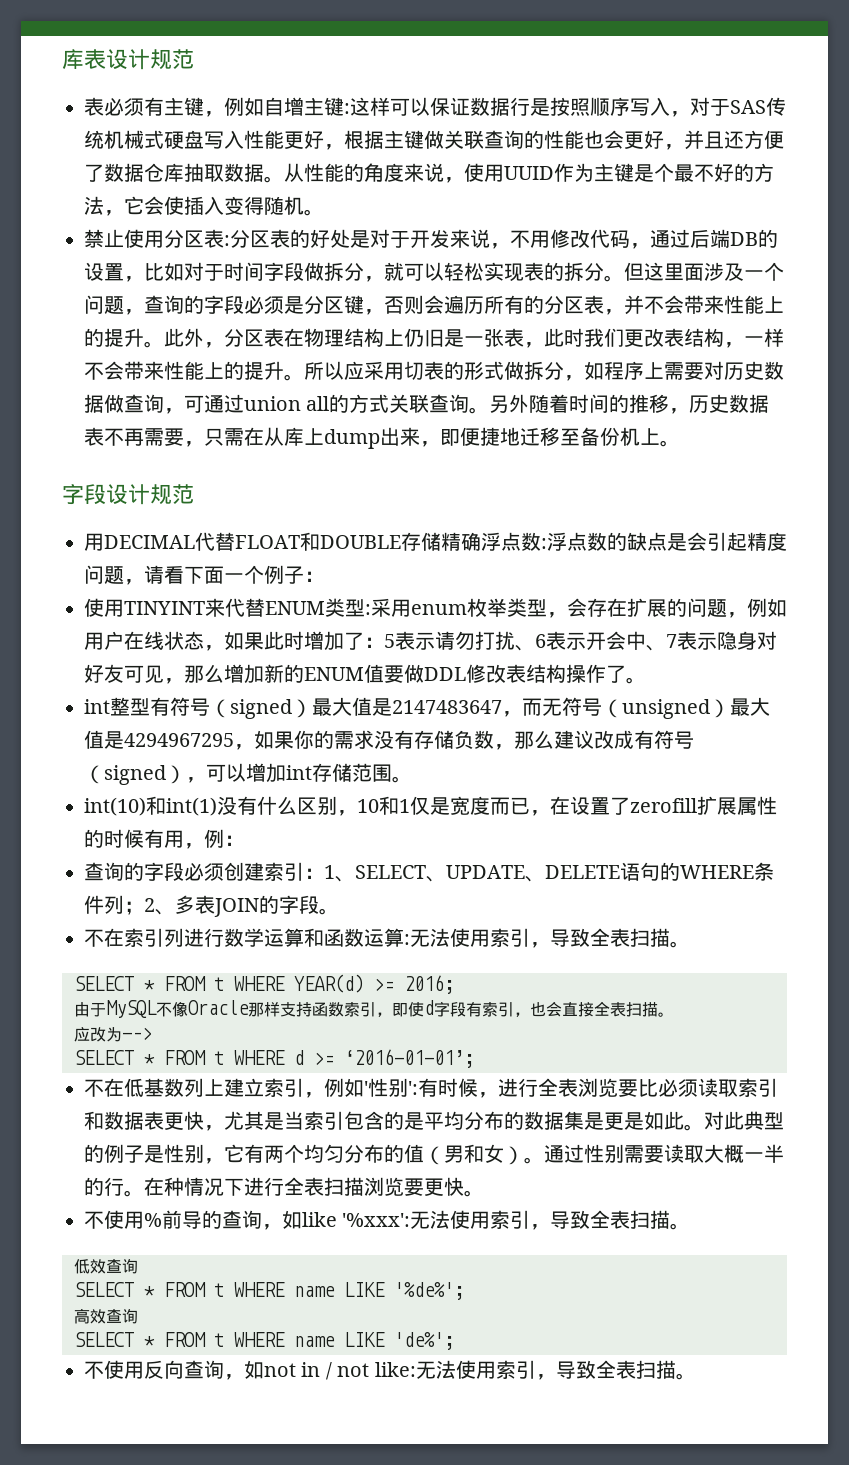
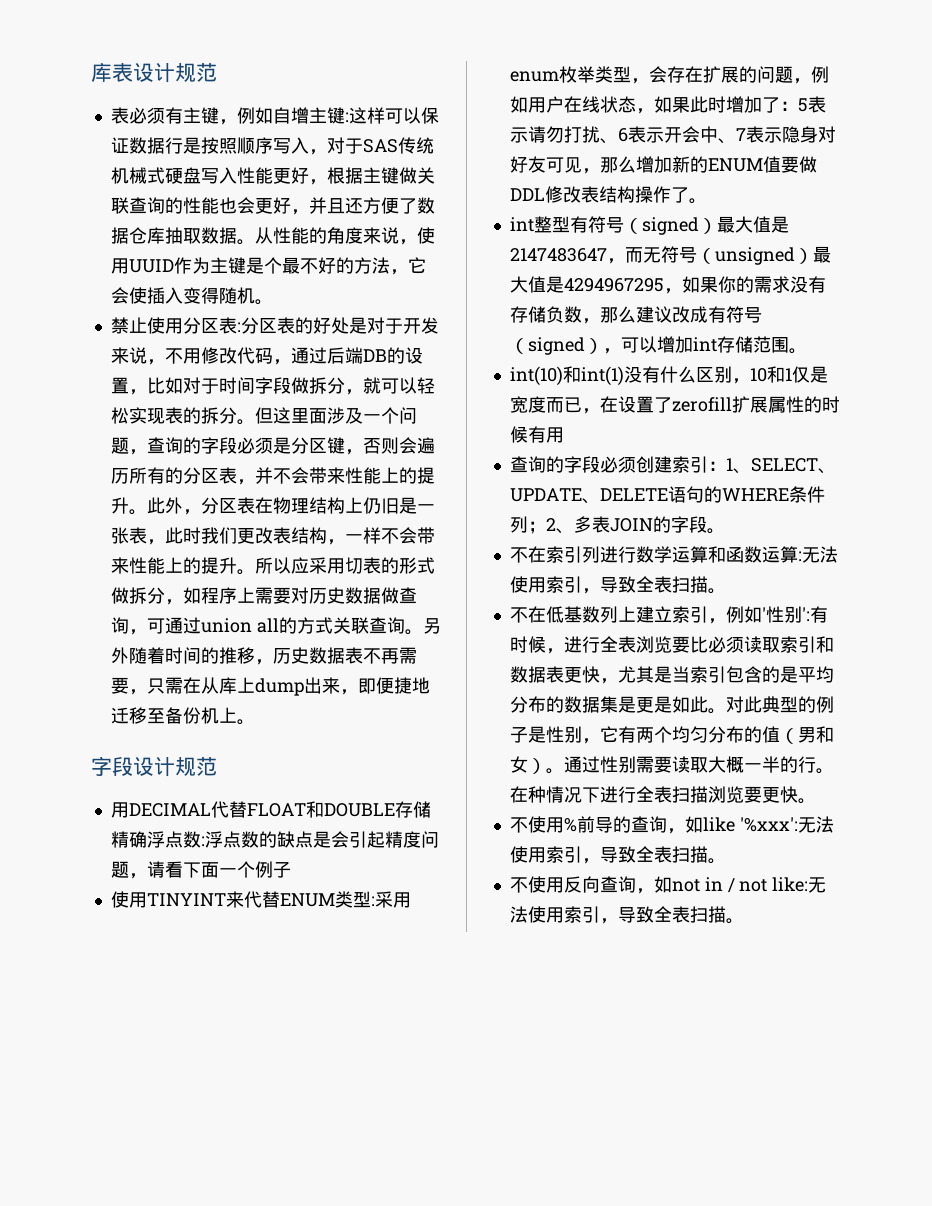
[304,571,324,582] ： -> (291, 870) none
[184,829,244,849] ，例： -> (564, 435) none
[74,974,454,994] [74,1000,674,1018] [74,1027,152,1042] [74,1049,474,1068] // SELECT * FROM t WHERE YEAR(d) >= 2016; // 由于MySQL不像Oracle那样支持函数索引，即使d字段有索引，也会直接全表扫描。 // 应改为—–> // SELECT * FROM t WHERE d >= ‘2016-01-01’; -> (726, 591) none
[74,1258,138,1274] [74,1282,464,1300] [74,1308,138,1324] [74,1332,454,1350] // 低效查询 // SELECT * FROM t WHERE name LIKE '%de%'; // 高效查询 // SELECT * FROM t WHERE name LIKE 'de%'; -> (726, 861) none

